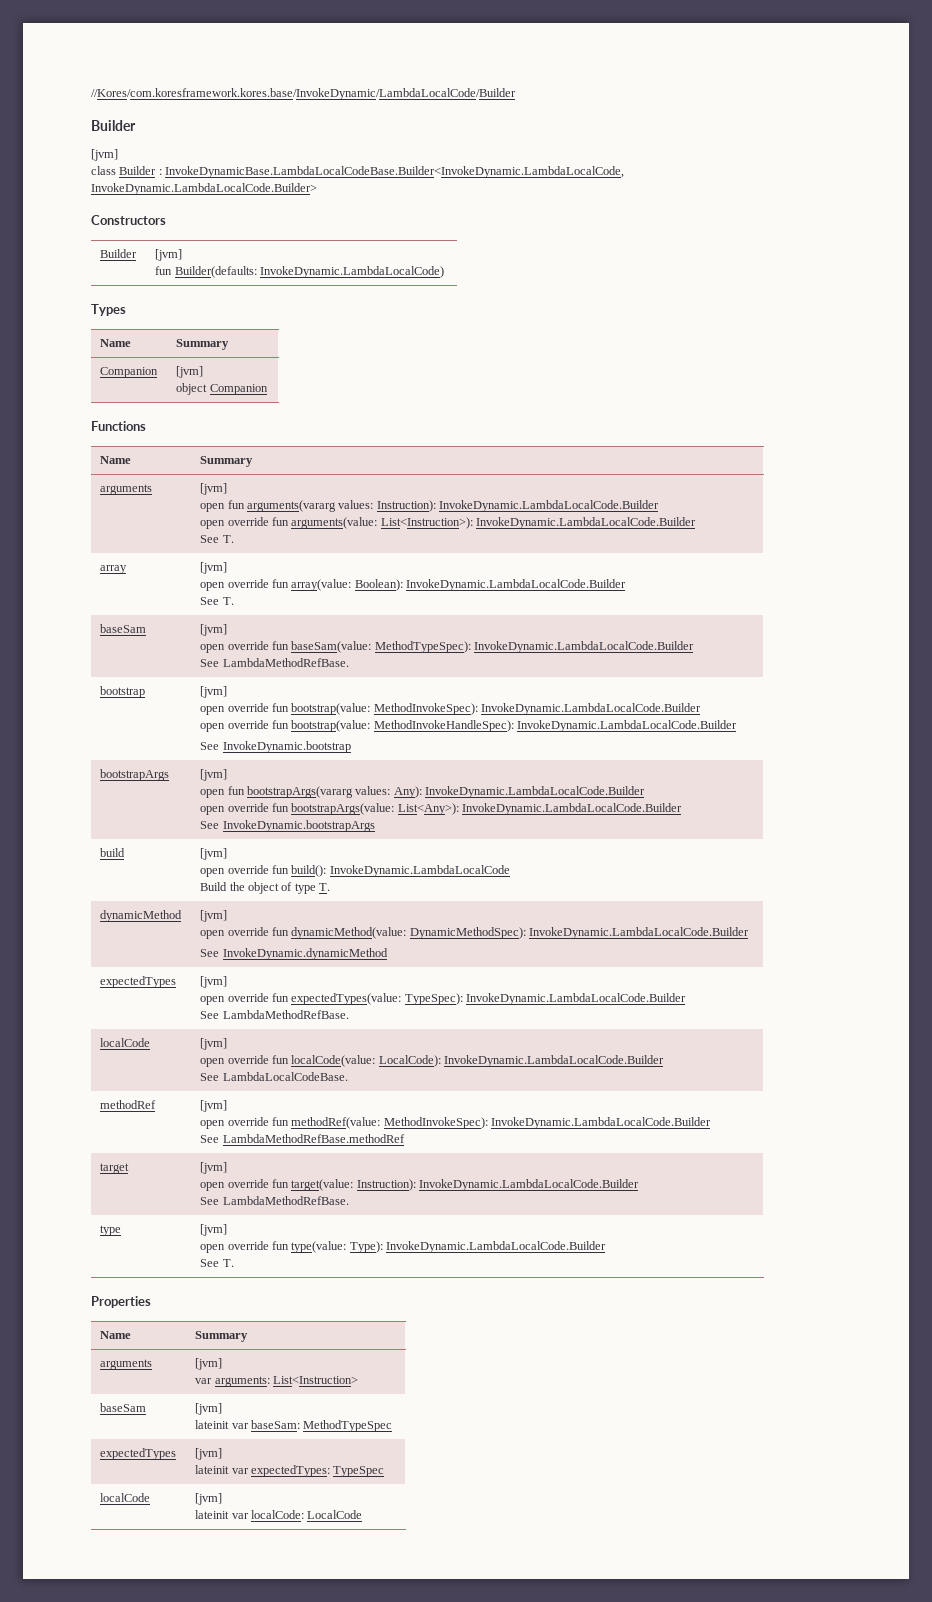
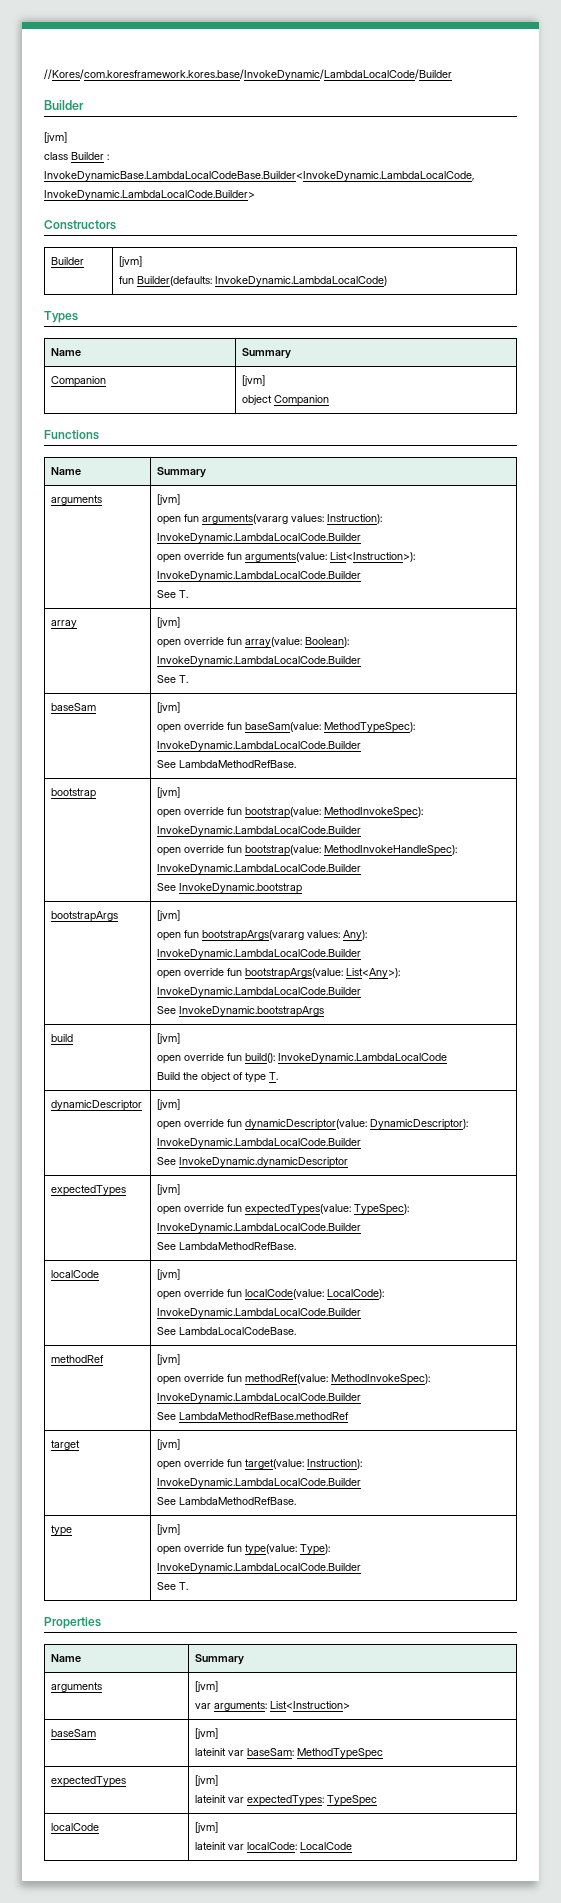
[100,910,183,922] [200,910,228,922] [200,927,750,939] [200,948,388,960] dynamicMethod | [jvm] // open override fun dynamicMethod(value: DynamicMethodSpec): InvokeDynamic.LambdaLocalCode.Builder // See InvokeDynamic.dynamicMethod -> [51,1100,143,1111] [157,1099,181,1110] [157,1119,469,1130] [157,1138,362,1148] [157,1157,349,1168] dynamicDescriptor | [jvm] // open override fun dynamicDescriptor(value: DynamicDescriptor): InvokeDynamic.LambdaLocalCode.Builder // See InvokeDynamic.dynamicDescriptor

